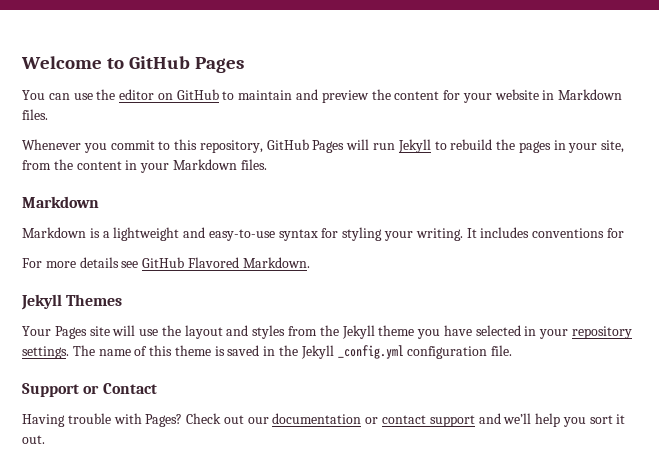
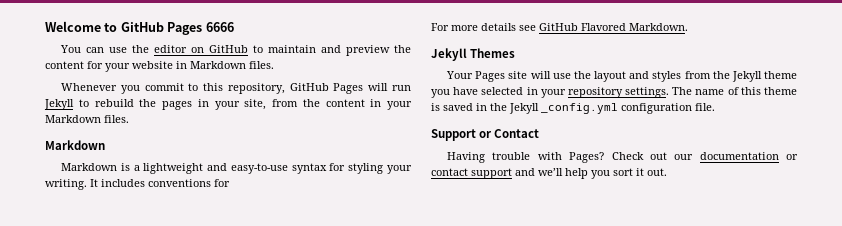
(245, 65) none -> [205,22,234,32] 6666

